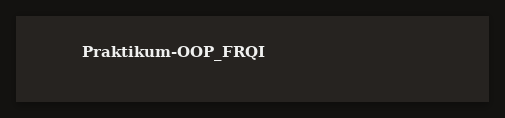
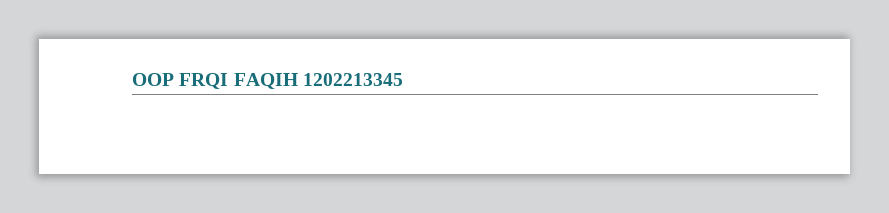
[82,46,265,61] Praktikum-OOP_FRQI -> [132,73,403,89] OOP FRQI FAQIH 1202213345

